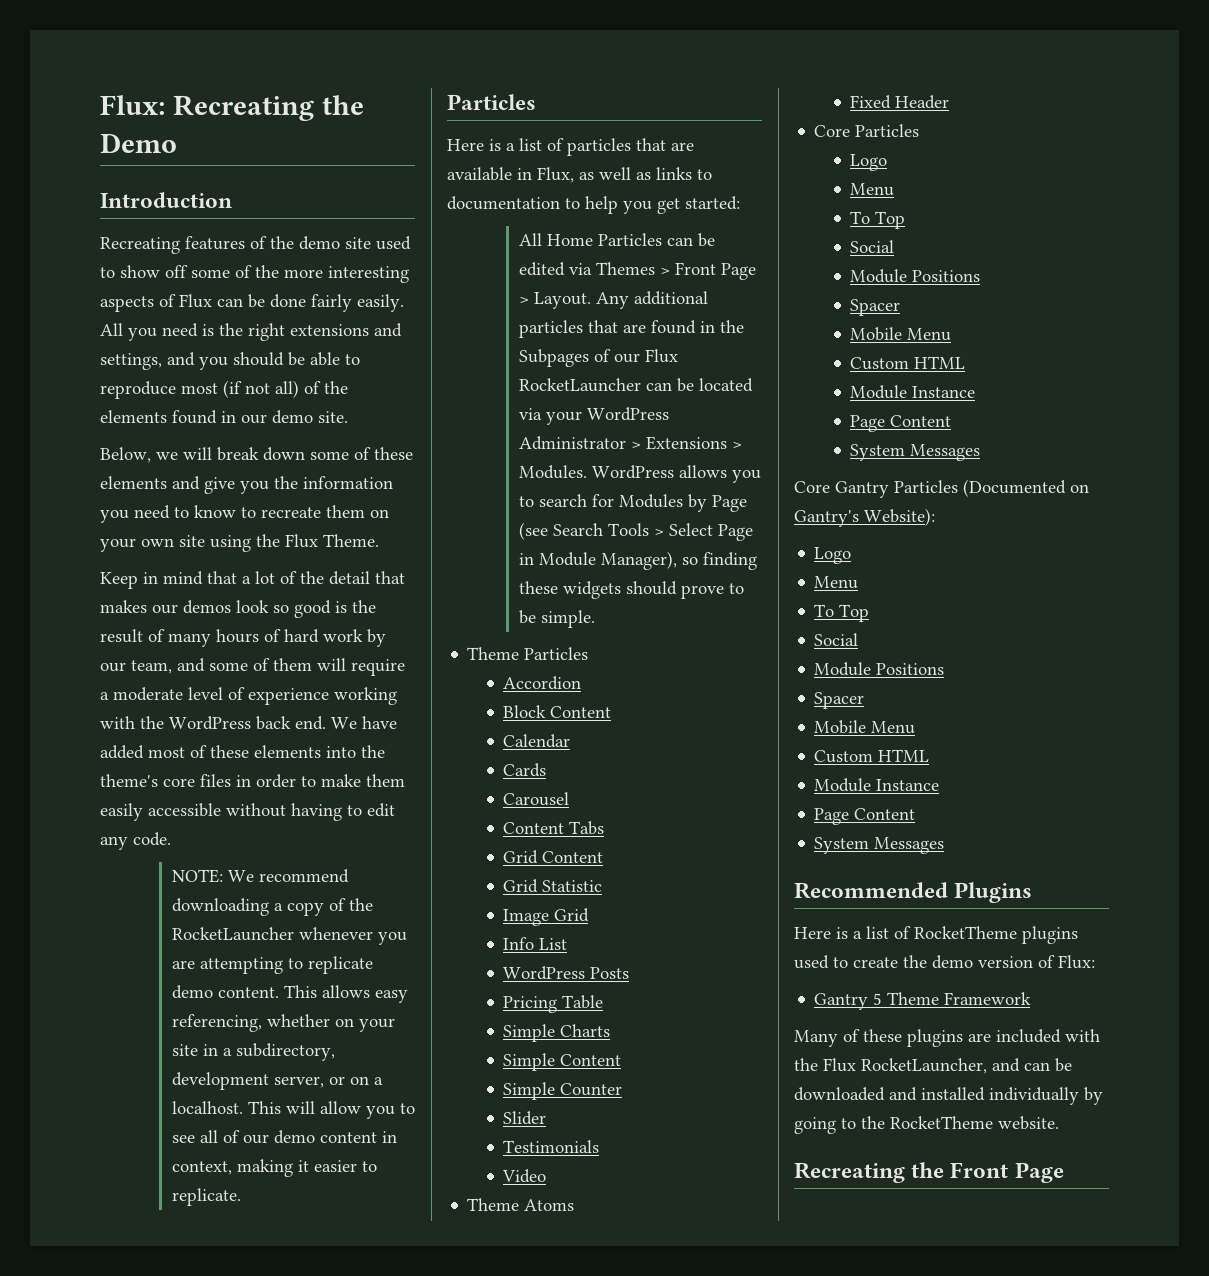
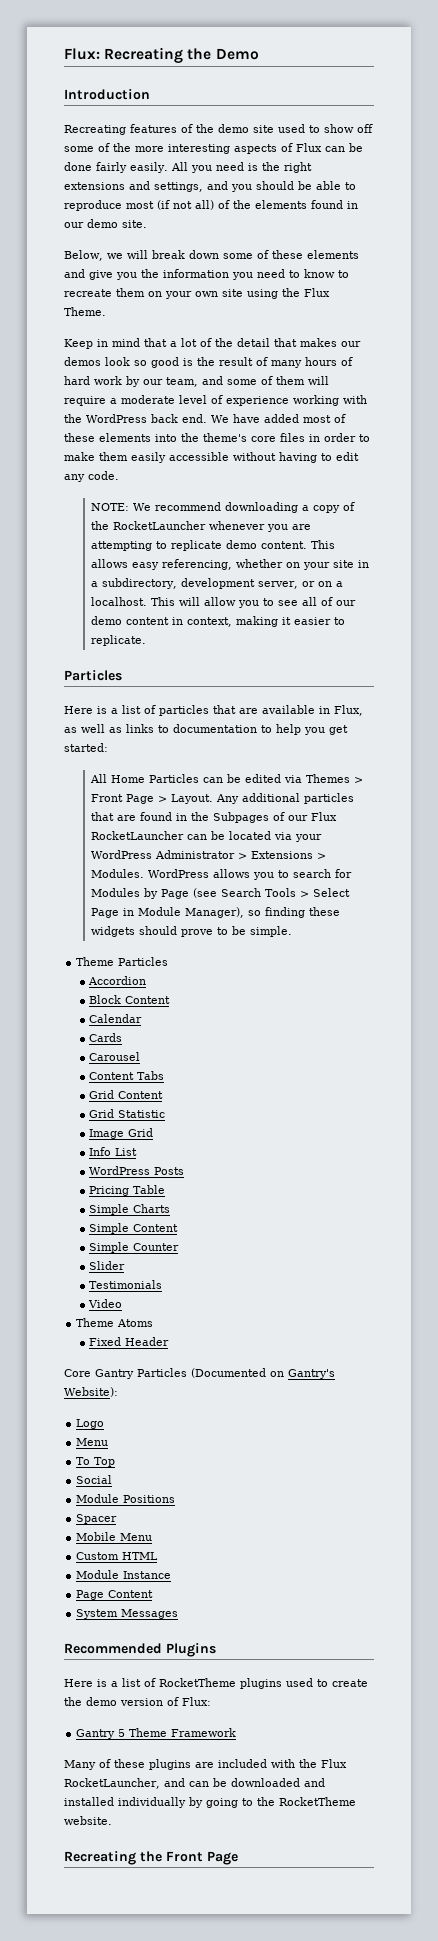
[814,124,920,137] [850,154,888,171] [850,183,895,196] [850,211,906,229] [850,240,895,253] [850,269,981,283] [850,299,901,316] [850,327,952,341] [850,356,966,370] [850,385,976,399] [850,415,952,432] [850,444,981,461] // Core Particles // Logo // Menu // To Top // Social // Module Positions // Spacer // Mobile Menu // Custom HTML // Module Instance // Page Content // System Messages -> (170, 1341) none

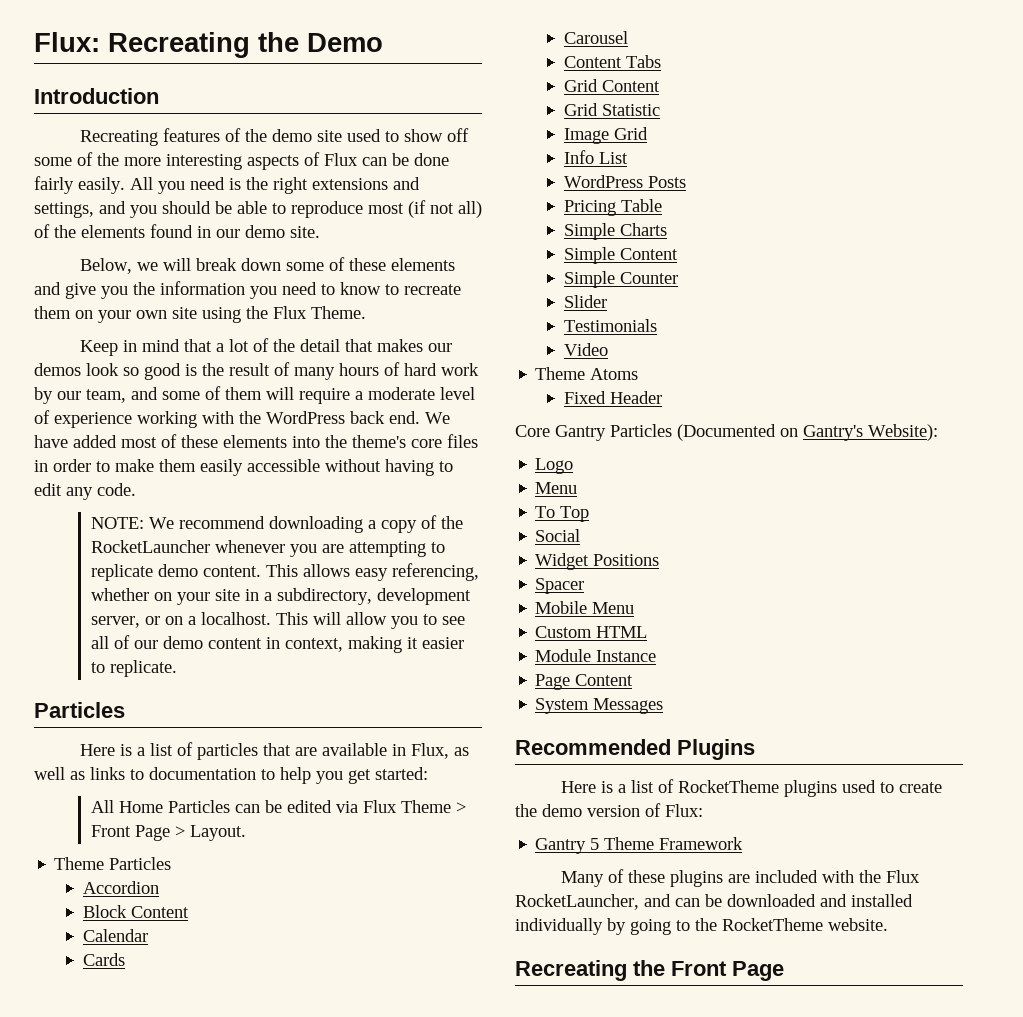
[305,774,350,783] Themes -> [363,800,452,813] Flux Theme
[215,793,354,804] [90,812,337,823] [90,831,322,842] [90,850,326,859] [90,869,352,880] [90,888,350,899] [90,907,340,918] [90,926,292,937] Any additional particles that are found in the Subpages of our Flux RocketLauncher can be located via your WordPress Administrator > Extensions > Modules. WordPress allows you to search for Modules by Page (see Search Tools > Select Page in Module Manager), so finding these widgets should prove to be simple. -> (247, 833) none
[76,1494,120,1503] Module -> [535,553,590,570] Widget

